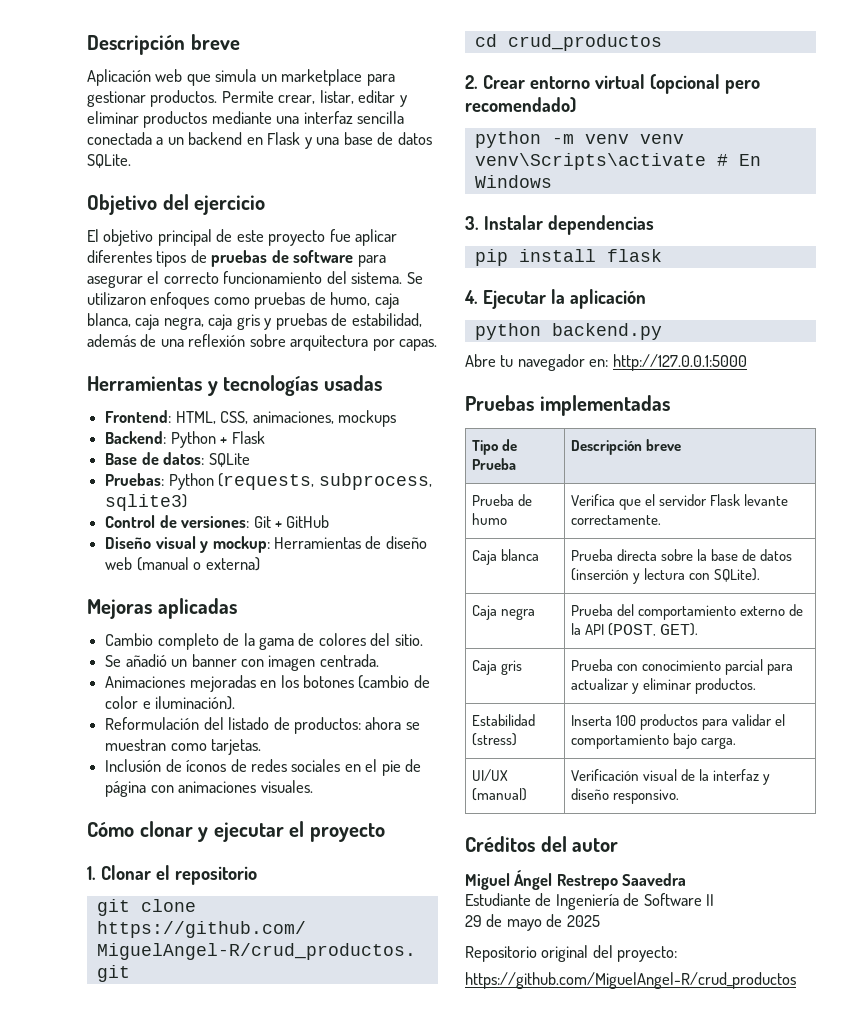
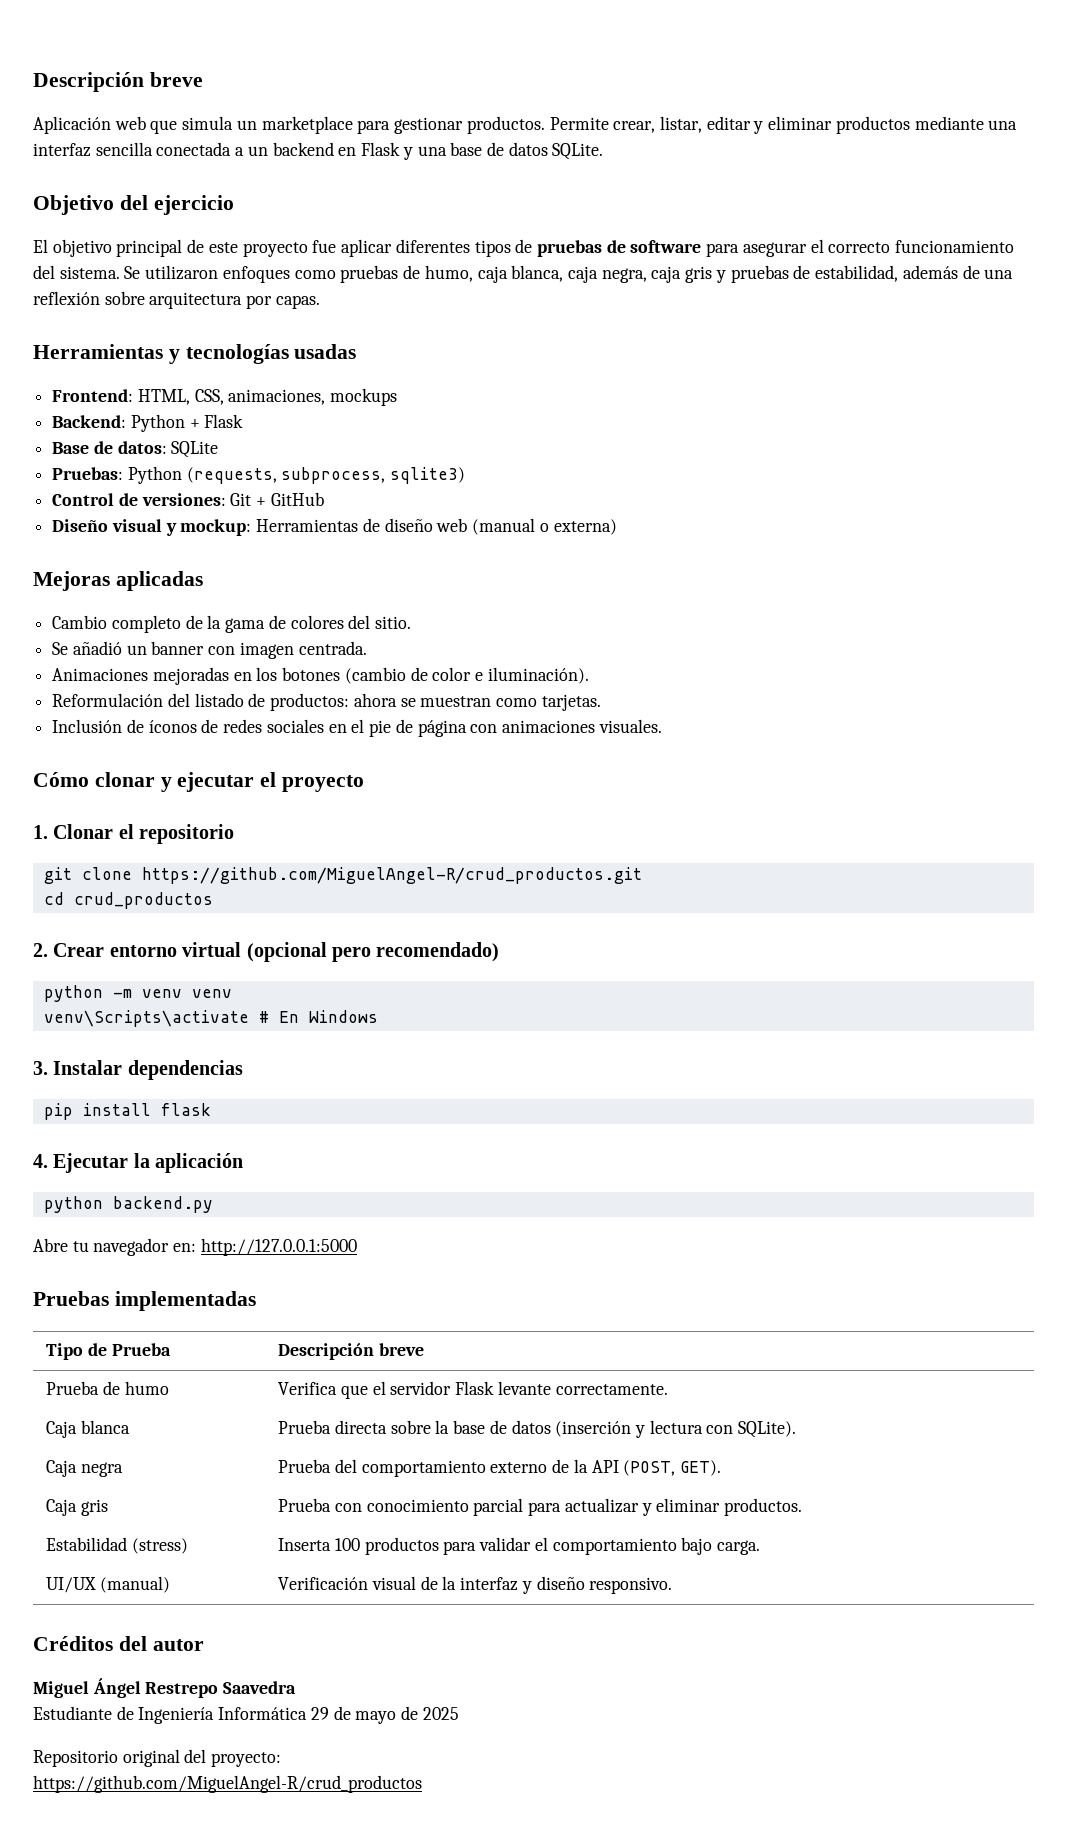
[623,893,715,906] de Software II // -> [218,1707,308,1720] Informática

